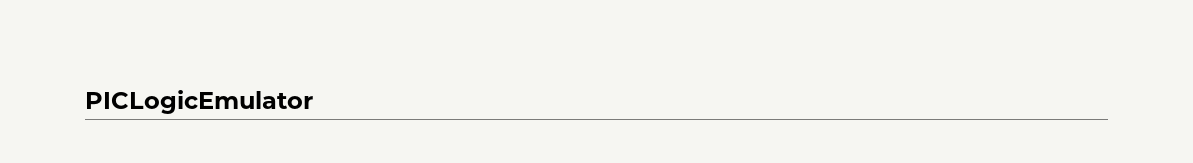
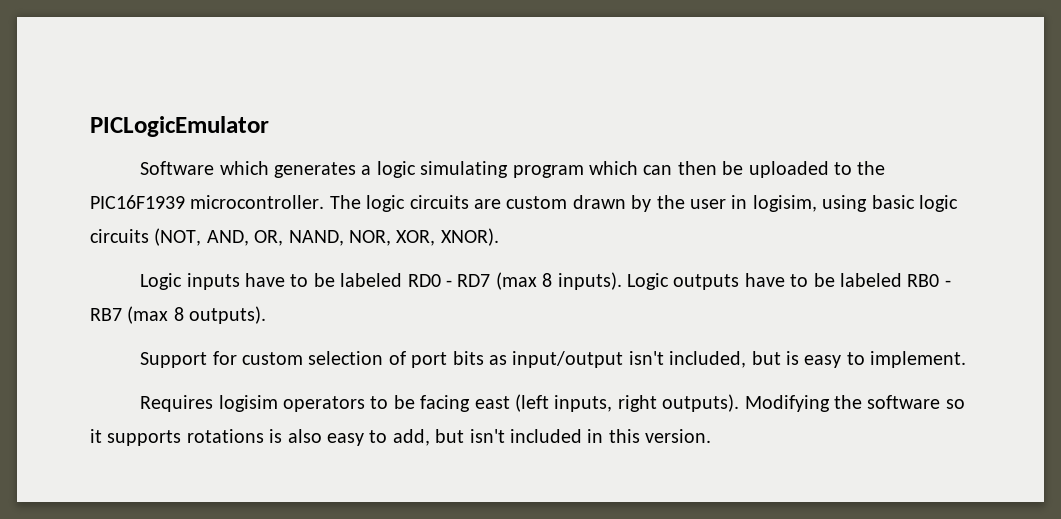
(313, 102) none -> [140,161,886,178] [90,195,958,212] [90,228,499,246] [140,272,951,290] [90,306,267,324] [140,351,967,368] [140,394,965,412] [90,429,712,446] // Software which generates a logic simulating program which can then be uploaded to the PIC16F1939 microcontroller. The logic circuits are custom drawn by the user in logisim, using basic logic circuits (NOT, AND, OR, NAND, NOR, XOR, XNOR). // Logic inputs have to be labeled RD0 - RD7 (max 8 inputs). Logic outputs have to be labeled RB0 - RB7 (max 8 outputs). // Support for custom selection of port bits as input/output isn't included, but is easy to implement. // Requires logisim operators to be facing east (left inputs, right outputs). Modifying the software so it supports rotations is also easy to add, but isn't included in this version.

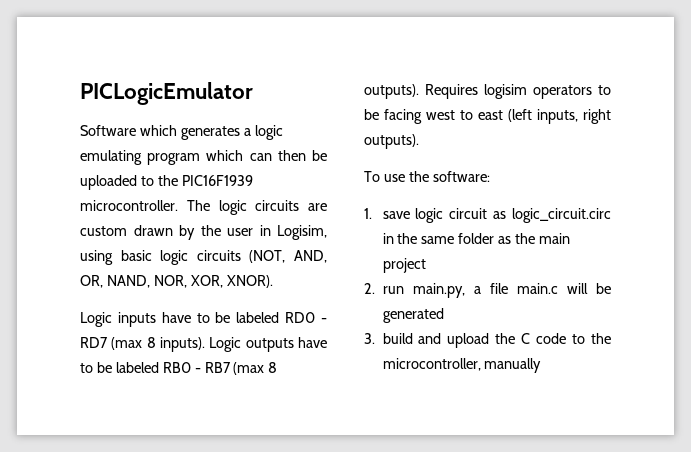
[420,161,509,178] simulating -> [80,150,142,165] emulating
[752,195,817,212] logisim, -> [277,225,327,240] Logisim,
[140,351,967,368] // Support for custom selection of port bits as input/output isn't included, but is easy to implement. // -> (419, 91) none
(471, 403) none -> [426,110,473,120] west to
[744,395,965,412] [90,429,712,446] Modifying the software so it supports rotations is also easy to add, but isn't included in this version. -> [364,171,490,182] [364,208,611,223] [382,233,571,244] [382,258,426,273] [364,283,611,298] [382,308,444,323] [364,333,611,348] [382,358,542,373] // To use the software: // 1. save logic circuit as logic_circuit.circ in the same folder as the main project // 2. run main.py, a file main.c will be generated // 3. build and upload the C code to the microcontroller, manually

